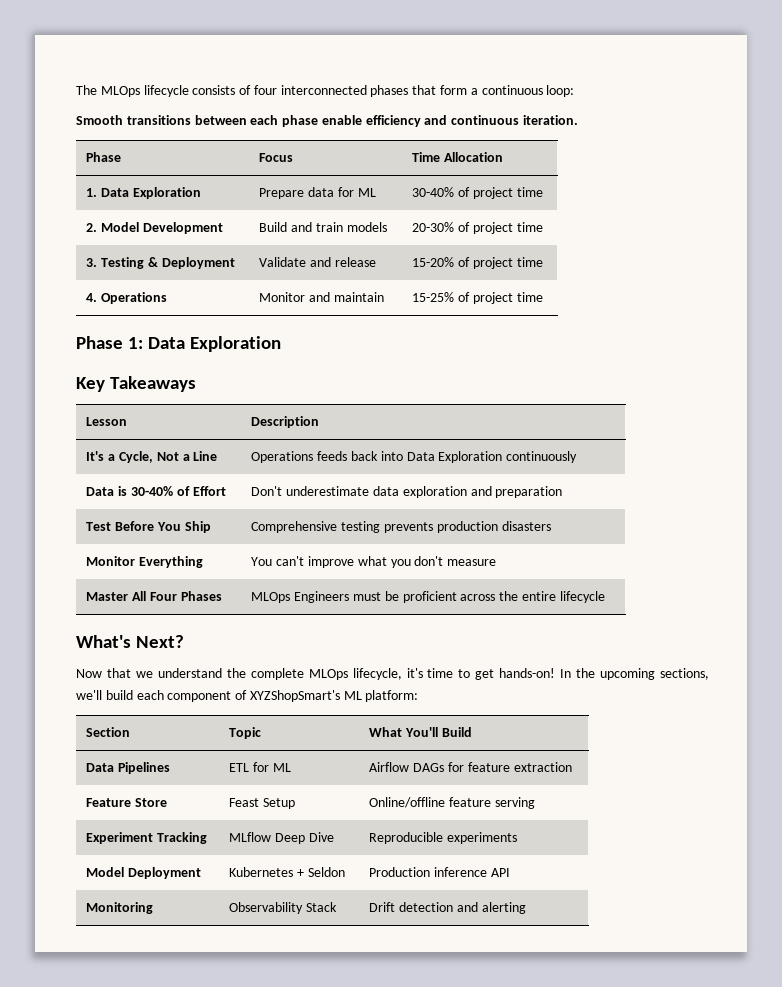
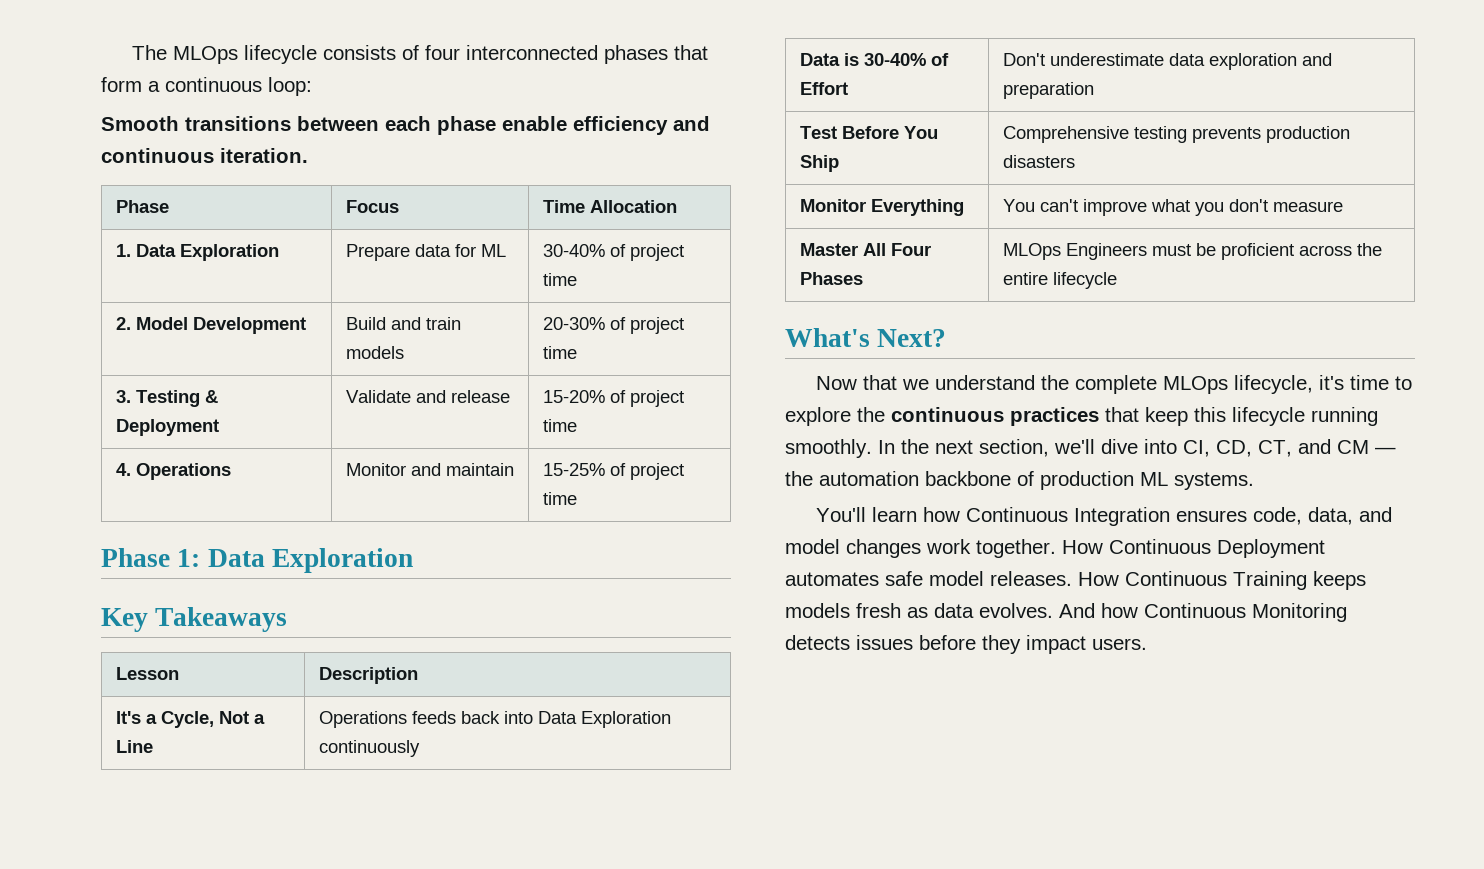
[475,668,709,680] [76,690,419,702] [86,727,131,737] [229,727,262,739] [369,727,473,737] [86,762,171,774] [229,762,292,772] [369,762,572,772] [86,798,168,807] [229,798,296,809] [369,797,536,809] [86,832,208,844] [229,832,335,844] [369,832,518,844] [86,867,202,879] [229,867,346,877] [369,867,511,877] [86,902,154,914] [229,902,338,914] [369,902,526,914] get hands-on! In the upcoming sections, we'll build each component of XYZShopSmart's ML platform: // Section | Topic | What You'll Build // Data Pipelines | ETL for ML | Airflow DAGs for feature extraction // Feature Store | Feast Setup | Online/offline feature serving // Experiment Tracking | MLflow Deep Dive | Reproducible experiments // Model Deployment | Kubernetes + Seldon | Production inference API // Monitoring | Observability Stack | Drift detection and alerting -> [785,407,1378,426] [785,439,1396,458] [785,471,1254,490] [816,507,1393,526] [785,539,1325,558] [785,571,1366,590] [785,603,1347,622] [785,635,1147,654] explore the continuous practices that keep this lifecycle running smoothly. In the next section, we'll dive into CI, CD, CT, and CM — the automation backbone of production ML systems. // You'll learn how Continuous Integration ensures code, data, and model changes work together. How Continuous Deployment automates safe model releases. How Continuous Training keeps models fresh as data evolves. And how Continuous Monitoring detects issues before they impact users.

